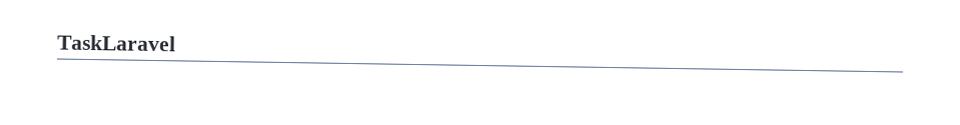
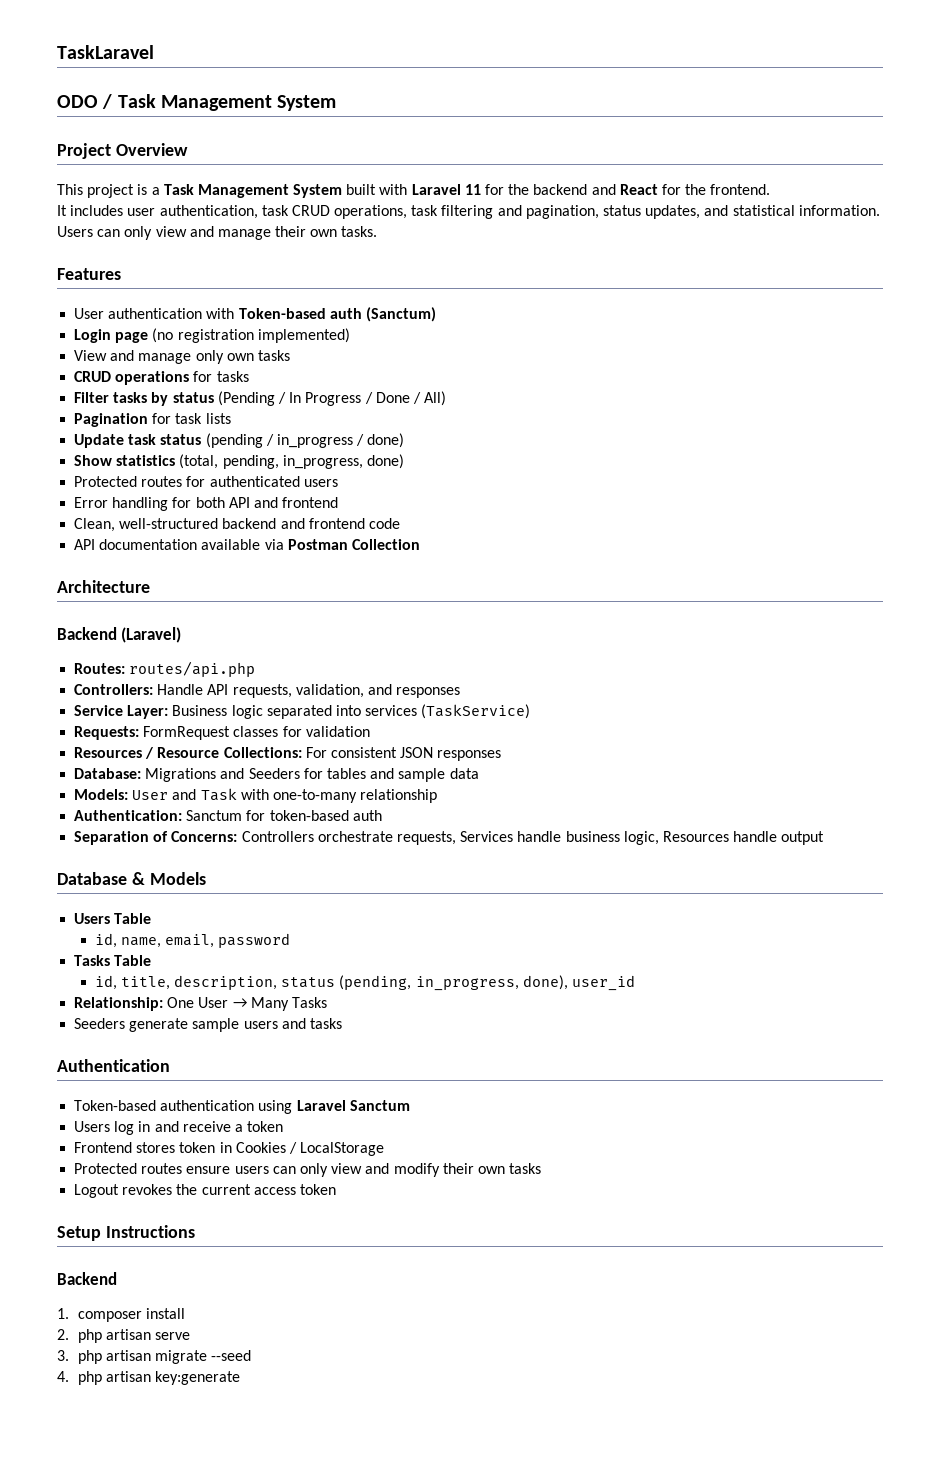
(176, 43) none -> [57,94,337,111] [57,143,188,159] [57,184,771,198] [57,205,880,219] [57,226,378,240] [57,268,121,280] [74,307,436,322] [74,328,350,343] [74,350,290,364] [74,371,249,385] [74,391,447,406] [74,413,231,427] [74,433,405,448] [74,454,404,469] [74,476,338,487] [74,497,339,511] [74,518,400,532] [74,539,420,550] [57,580,150,593] [57,627,182,643] [74,661,256,677] [74,684,461,698] [74,704,531,719] [74,726,370,740] [74,747,502,761] [74,768,479,782] [74,788,438,803] [74,810,382,821] [74,831,825,845] [57,872,206,885] [74,913,152,924] [94,933,291,948] [74,955,152,966] [94,975,635,991] [74,997,327,1011] [74,1018,342,1032] [57,1059,170,1072] [74,1100,410,1114] [74,1121,284,1135] [74,1142,385,1156] [74,1163,542,1177] [74,1184,336,1198] [57,1225,195,1241] [57,1272,117,1285] [57,1308,185,1322] [57,1329,190,1343] [57,1350,252,1364] [57,1371,240,1385] // ODO / Task Management System // Project Overview // This project is a Task Management System built with Laravel 11 for the backend and React for the frontend. // It includes user authentication, task CRUD operations, task filtering and pagination, status updates, and statistical information. Users can only view and manage their own tasks. // Features // User authentication with Token-based auth (Sanctum) // Login page (no registration implemented) // View and manage only own tasks // CRUD operations for tasks // Filter tasks by status (Pending / In Progress / Done / All) // Pagination for task lists // Update task status (pending / in_progress / done) // Show statistics (total, pending, in_progress, done) // Protected routes for authenticated users // Error handling for both API and frontend // Clean, well-structured backend and frontend code // API documentation available via Postman Collection // Architecture // Backend (Laravel) // Routes: routes/api.php // Controllers: Handle API requests, validation, and responses // Service Layer: Business logic separated into services (TaskService) // Requests: FormRequest classes for validation // Resources / Resource Collections: For consistent JSON responses // Database: Migrations and Seeders for tables and sample data // Models: User and Task with one-to-many relationship // Authentication: Sanctum for token-based auth // Separation of Concerns: Controllers orchestrate requests, Services handle business logic, Resources handle output // Database & Models // Users Table // id, name, email, password // Tasks Table // id, title, description, status (pending, in_progress, done), user_id // Relationship: One User → Many Tasks // Seeders generate sample users and tasks // Authentication // Token-based authentication using Laravel Sanctum // Users log in and receive a token // Frontend stores token in Cookies / LocalStorage // Protected routes ensure users can only view and modify their own tasks // Logout revokes the current access token // Setup Instructions // Backend // 1. composer install // 2. php artisan serve // 3. php artisan migrate --seed // 4. php artisan key:generate

